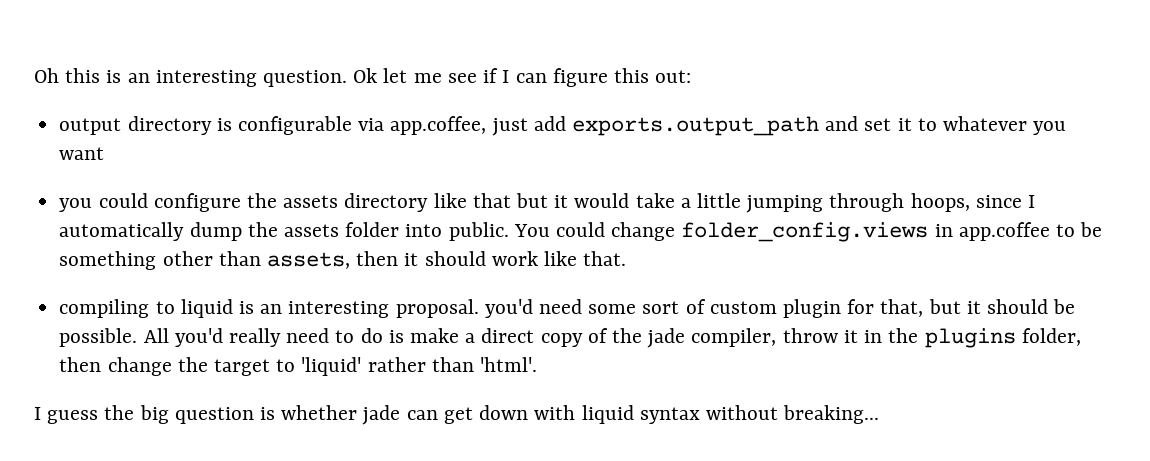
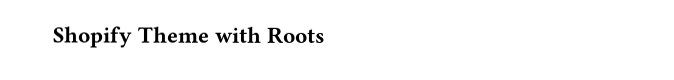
[34,68,692,87] [59,116,1067,136] [59,147,105,160] [59,193,1036,213] [59,222,1103,242] [59,251,627,270] [59,299,1076,318] [59,328,1081,348] [59,357,537,376] [34,405,880,425] Oh this is an interesting question. Ok let me see if I can figure this out: // output directory is configurable via app.coffee, just add exports.output_path and set it to whatever you want // you could configure the assets directory like that but it would take a little jumping through hoops, since I automatically dump the assets folder into public. You could change folder_config.views in app.coffee to be something other than assets, then it should work like that. // compiling to liquid is an interesting proposal. you'd need some sort of custom plugin for that, but it should be possible. All you'd really need to do is make a direct copy of the jade compiler, throw it in the plugins folder, then change the target to 'liquid' rather than 'html'. // I guess the big question is whether jade can get down with liquid syntax without breaking... -> [52,26,327,48] Shopify Theme with Roots

